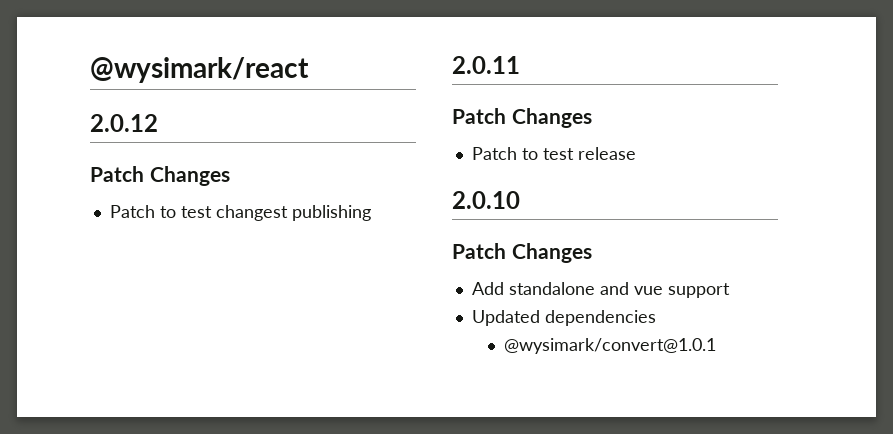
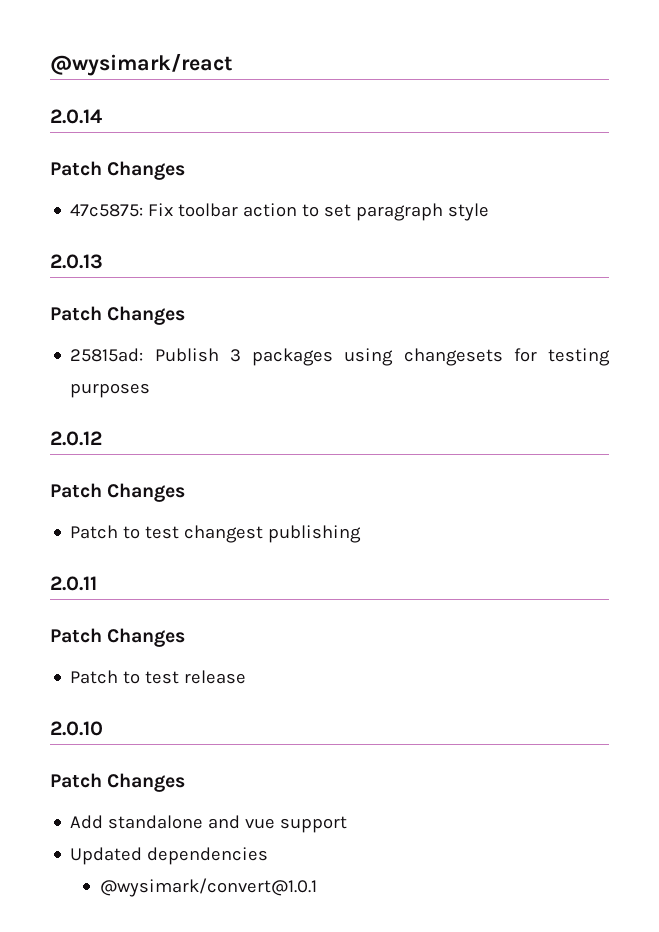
(309, 70) none -> [50,109,102,124] [50,161,186,180] [70,203,490,221] [50,254,103,269] [50,306,186,325] [70,348,610,366] [70,383,151,398] // 2.0.14 // Patch Changes // 47c5875: Fix toolbar action to set paragraph style // 2.0.13 // Patch Changes // 25815ad: Publish 3 packages using changesets for testing purposes

